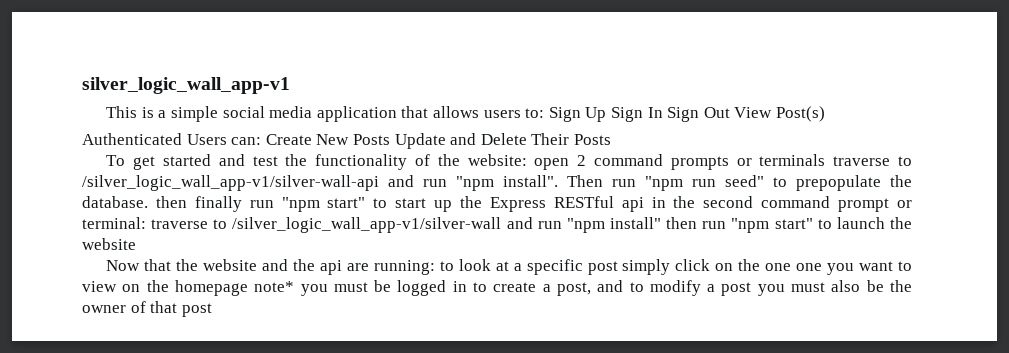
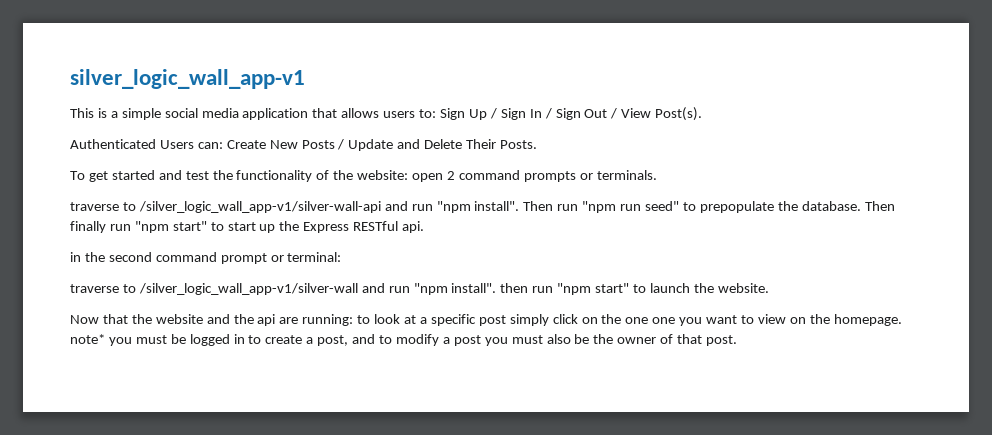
(607, 114) none -> [489,108,497,119] /
(663, 112) none -> [544,108,552,119] /
[734,106,825,122] View Post(s) -> [610,107,703,121] / View Post(s).
(390, 139) none -> [337,139,345,150] /
[573,134,611,145] Posts -> [500,140,538,149] Posts.
[759,154,826,166] terminals -> [596,170,657,180] terminals. //
[155,196,187,208] then -> [864,201,895,211] Then
[621,197,644,212] api -> [402,221,425,233] api. //
(146, 223) none -> (342, 257) //
[610,217,661,229] install" -> [451,283,497,293] install".
[82,238,136,250] website -> [717,283,769,293] website.
[174,280,248,296] homepage -> [833,314,902,326] homepage.
[181,303,212,317] post -> [706,335,738,346] post.

